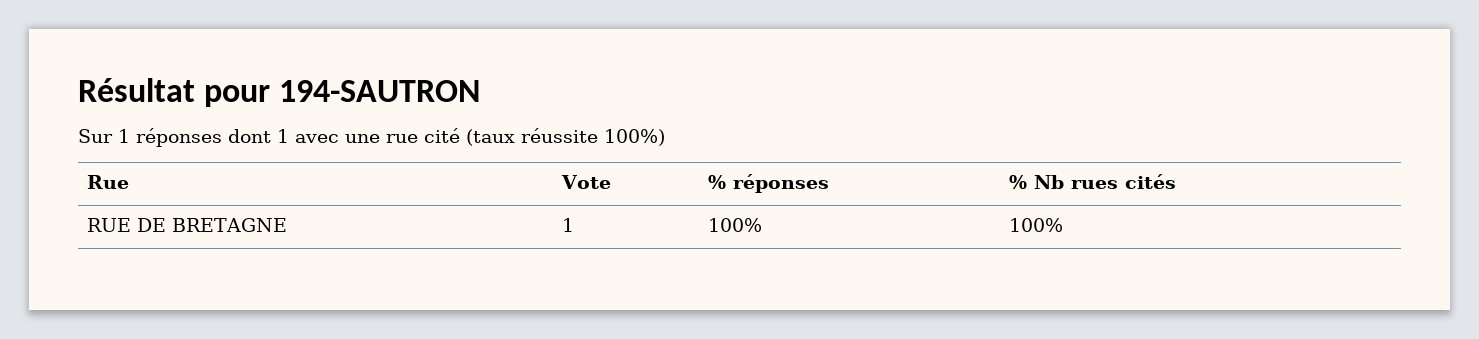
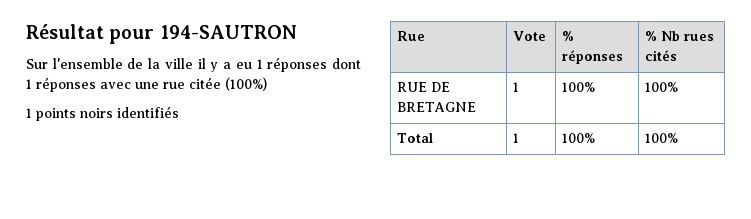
(113, 136) none -> [52,58,252,72] l'ensemble de la ville il y a eu
(289, 136) none -> [36,77,96,92] réponses
[424,128,665,146] cité (taux réussite 100%) -> [189,77,267,91] [26,106,179,121] citée (100%) // 1 points noirs identifiés
(1063, 225) none -> [397,133,434,143] [513,133,520,143] [562,133,596,143] [645,133,679,143] // Total | 1 | 100% | 100%

